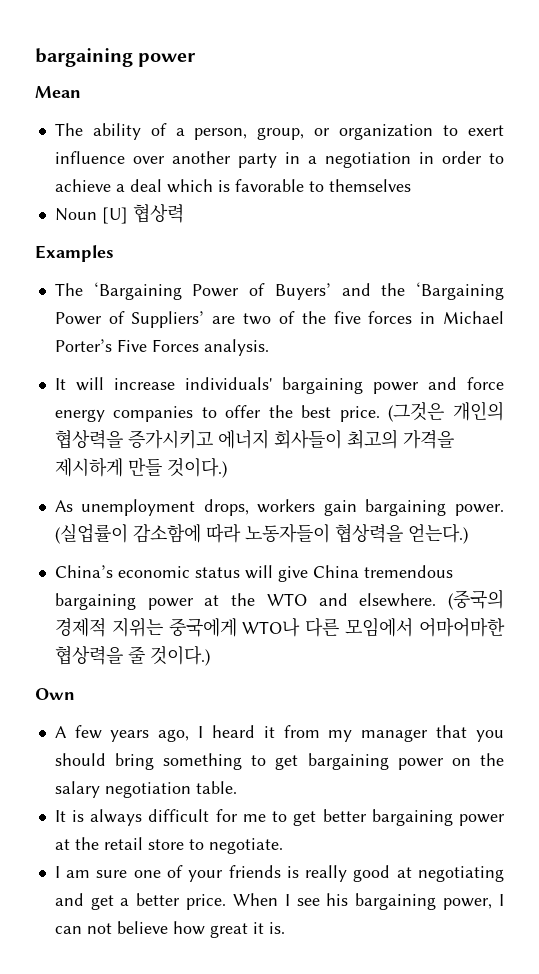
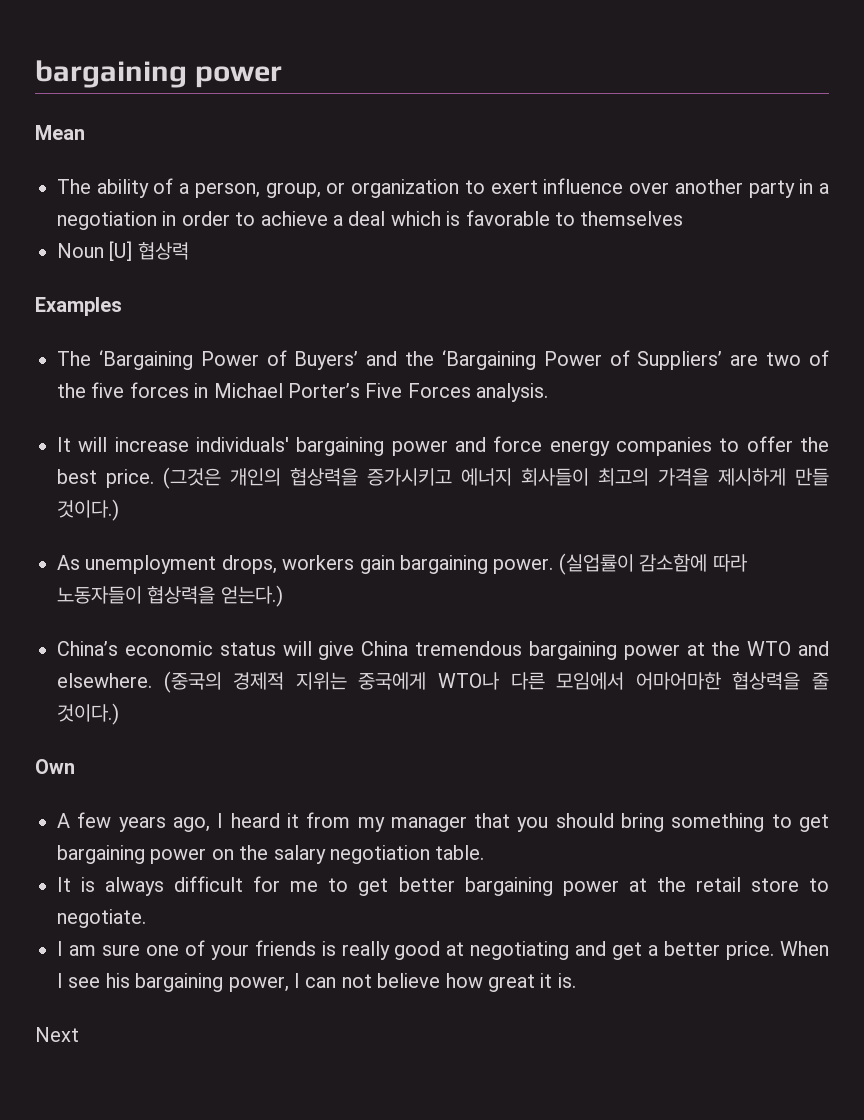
(285, 928) none -> [35,1027,79,1042] // Next

